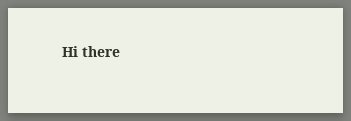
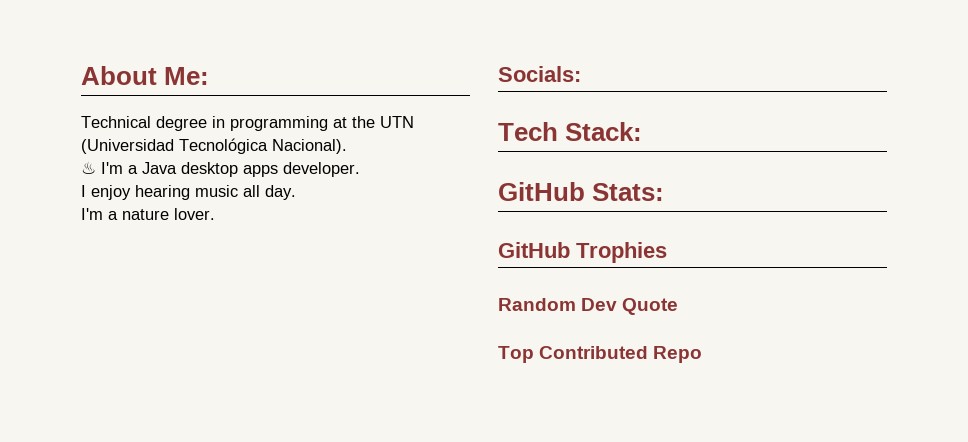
[62,46,120,57] Hi there -> [81,66,210,85] [81,116,414,131] [81,138,347,154] [81,161,360,177] [81,185,296,200] [81,208,215,220] [498,66,581,82] [498,122,643,141] [498,182,665,201] [498,242,667,263] [498,298,679,315] [498,346,703,363] About Me: // Technical degree in programming at the UTN (Universidad Tecnológica Nacional). // ♨ I'm a Java desktop apps developer. // I enjoy hearing music all day. // I'm a nature lover. // Socials: // Tech Stack: // GitHub Stats: // GitHub Trophies // Random Dev Quote // Top Contributed Repo

